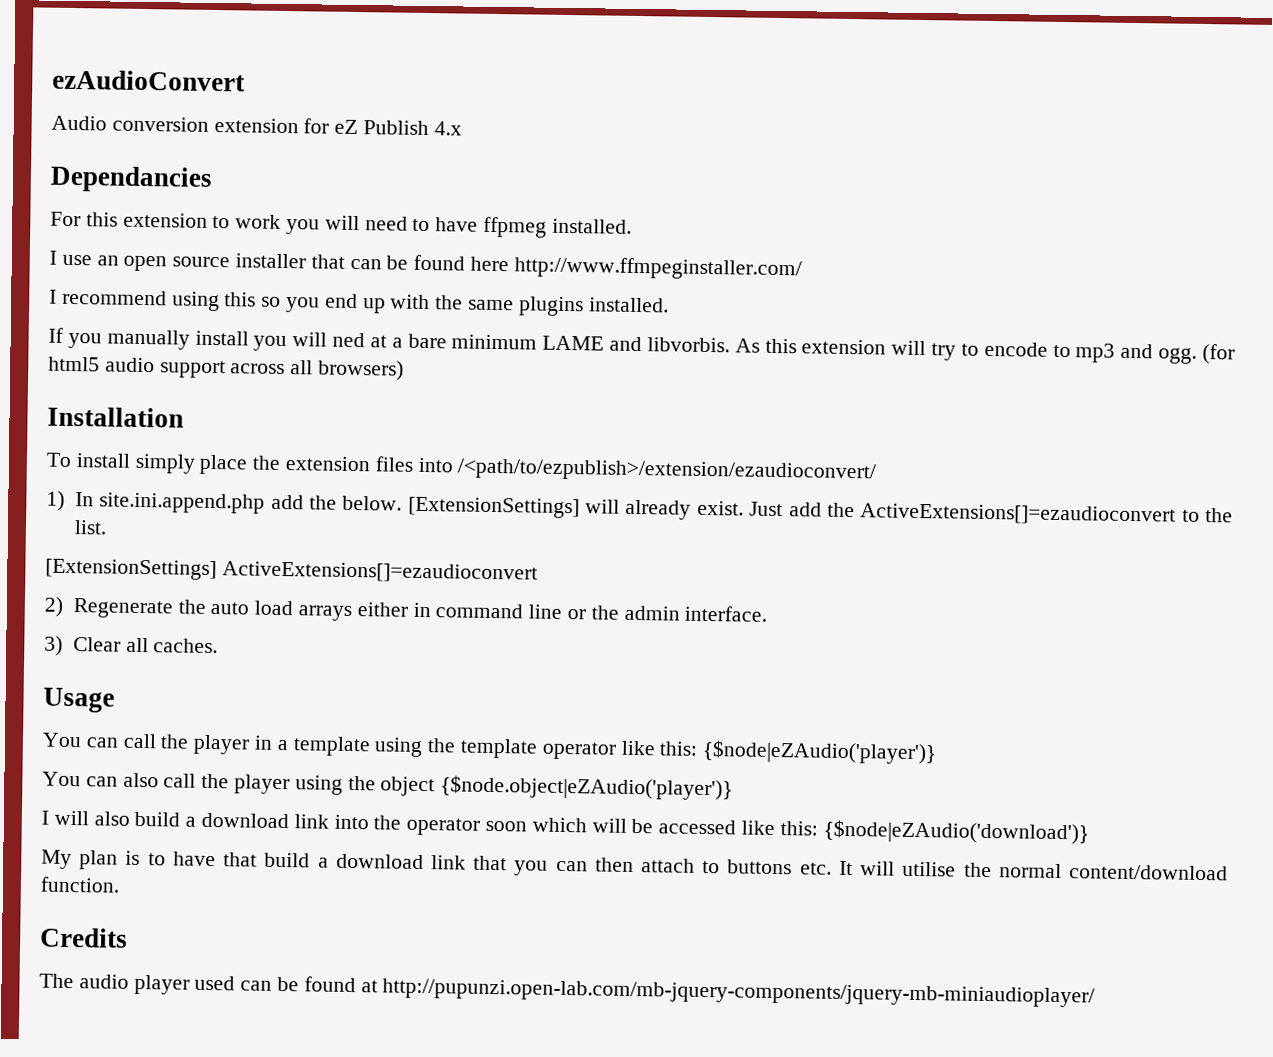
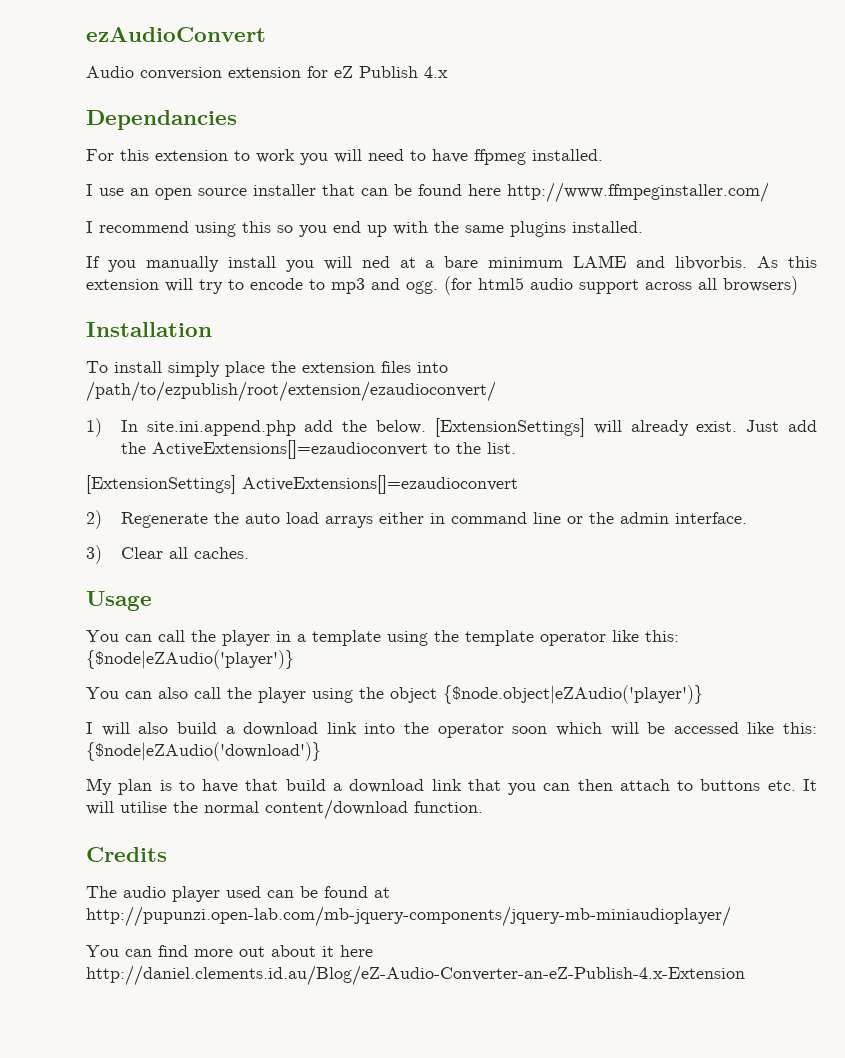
[457,458,877,484] /<path/to/ezpublish>/extension/ezaudioconvert/ -> [86,381,496,402] /path/to/ezpublish/root/extension/ezaudioconvert/
(1096, 993) none -> [86,945,373,957] [86,965,745,986] // You can find more out about it here http://daniel.clements.id.au/Blog/eZ-Audio-Converter-an-eZ-Publish-4.x-Extension

